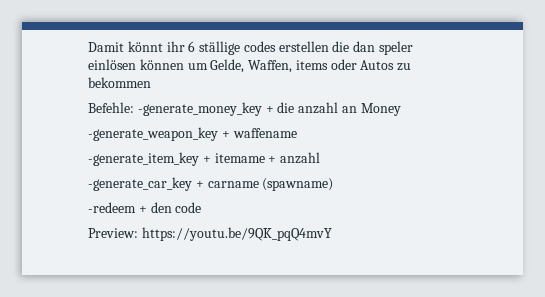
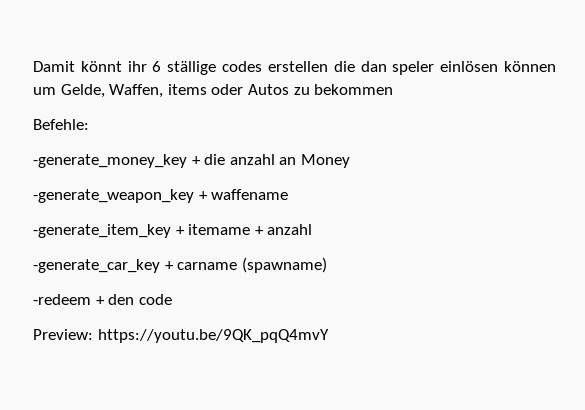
(134, 107) none -> (89, 124) //

